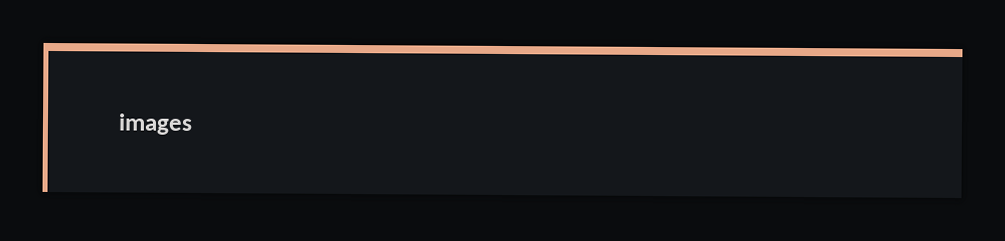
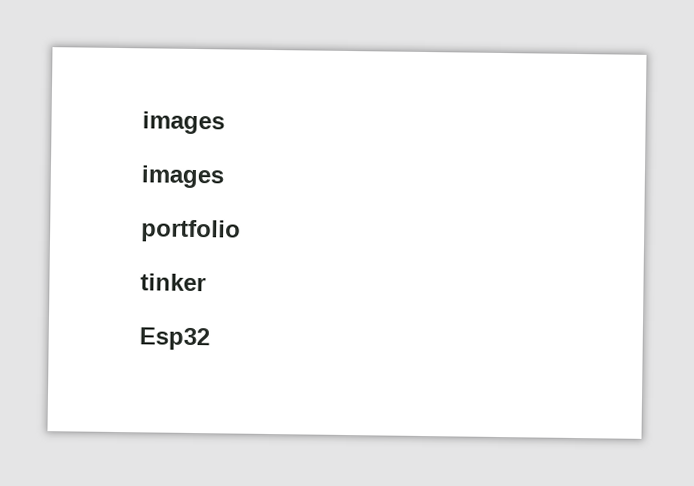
[118,113,193,135] images -> [142,111,225,135] [141,165,224,189] [141,219,241,243] [140,273,206,292] [139,327,210,351] images // images // portfolio // tinker // Esp32

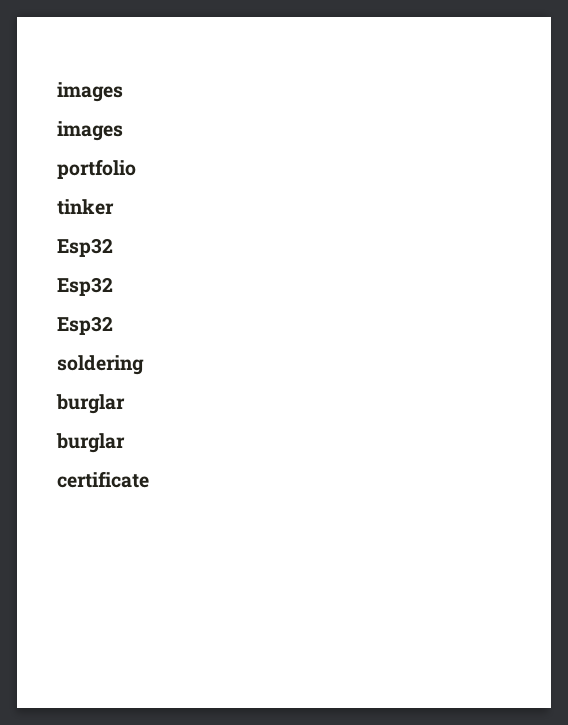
(210, 339) none -> [57,277,113,296] [57,316,113,335] [57,355,144,375] [56,394,125,414] [56,433,125,453] [57,471,149,488] // Esp32 // Esp32 // soldering // burglar // burglar // certificate

